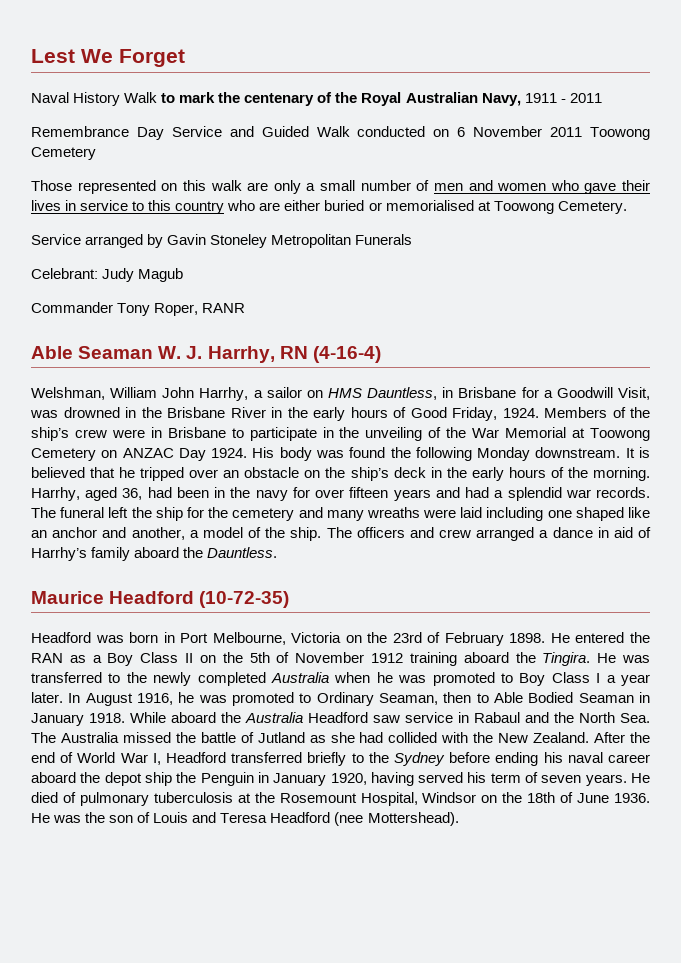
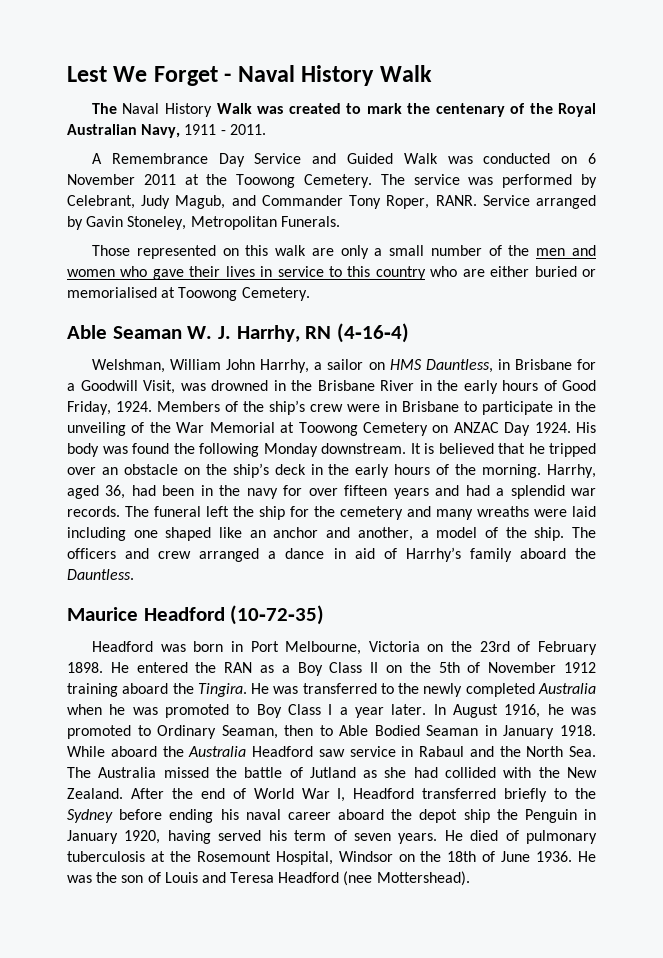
[31,92,158,106] // Naval History Walk -> [224,65,432,86] [91,103,341,117] - Naval History Walk // The Naval History Walk was created
[569,93,602,103] 2011 // -> [229,124,266,135] [91,153,102,164] 2011. // A
(350, 131) none -> [447,156,473,164] was
[590,127,651,140] [31,147,96,160] Toowong Cemetery -> [184,174,597,188] [67,195,596,209] [67,216,340,230] at the Toowong Cemetery. The service was performed by Celebrant, Judy Magub, and Commander Tony Roper, RANR. Service arranged by Gavin Stoneley, Metropolitan Funerals.
(430, 185) none -> [508,245,530,256] the
[31,234,413,248] [31,268,184,282] [31,302,246,316] // Service arranged by Gavin Stoneley Metropolitan Funerals // Celebrant: Judy Magub // Commander Tony Roper, RANR -> (310, 294) none

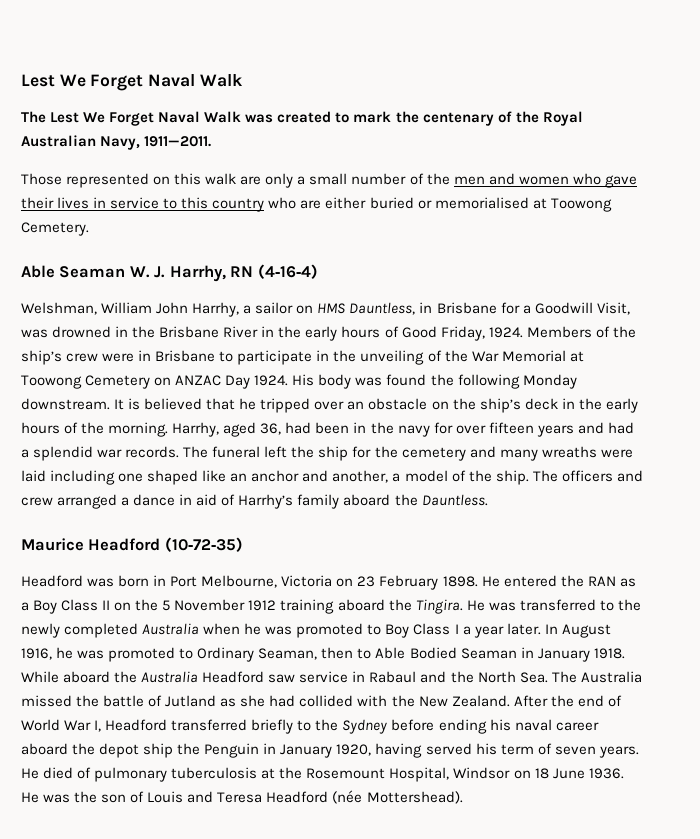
[67,65,375,86] Lest We Forget - Naval History -> [21,74,196,91] Lest We Forget Naval
[122,103,212,117] Naval History -> [50,111,201,126] Lest We Forget Naval
[184,124,266,135] [91,153,597,167] [67,174,597,188] [67,195,596,209] [67,216,340,230] 1911 - 2011. // A Remembrance Day Service and Guided Walk was conducted on 6 November 2011 at the Toowong Cemetery. The service was performed by Celebrant, Judy Magub, and Commander Tony Roper, RANR. Service arranged by Gavin Stoneley, Metropolitan Funerals. -> [144,136,212,147] 1911—2011.
[451,641,531,652] the 23rd of -> [357,576,376,587] 23
[438,662,481,673] 5th of -> [162,600,171,611] 5
[420,851,496,862] the 18th of -> [534,768,549,779] 18
[343,871,373,886] (nee -> [332,790,363,804] (née

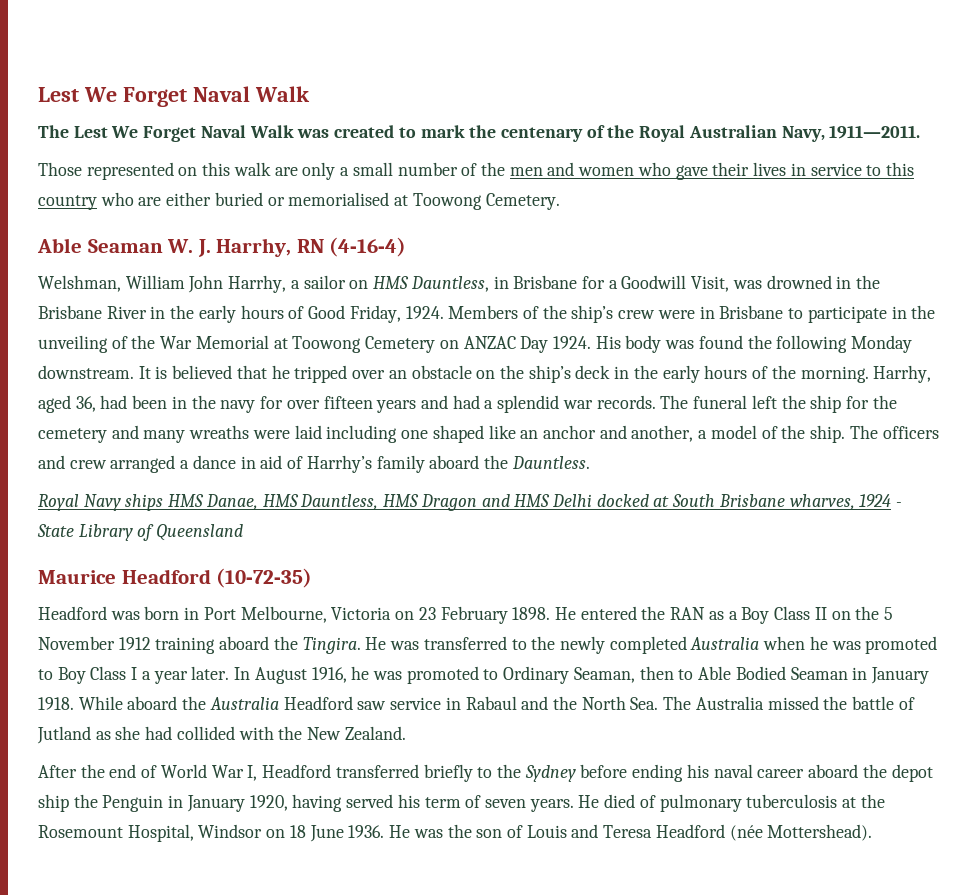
(488, 500) none -> [38,494,903,511] [37,524,244,541] // Royal Navy ships HMS Danae, HMS Dauntless, HMS Dragon and HMS Delhi docked at South Brisbane wharves, 1924 - State Library of Queensland
(510, 701) none -> (406, 733) //

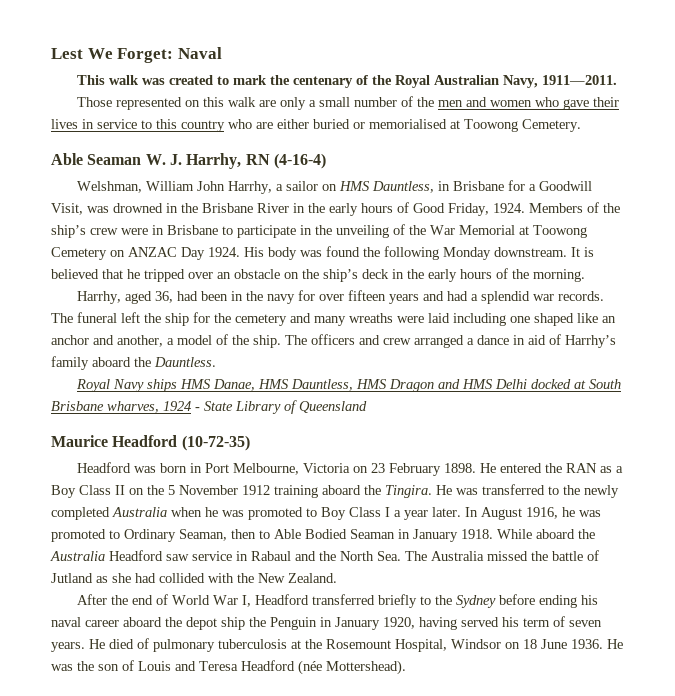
[38,86,310,107] [38,125,294,142] Lest We Forget Naval Walk // The Lest We Forget Naval Walk -> [51,47,222,63] [77,75,140,85] Lest We Forget: Naval // This walk
(869, 374) none -> (585, 275) //

